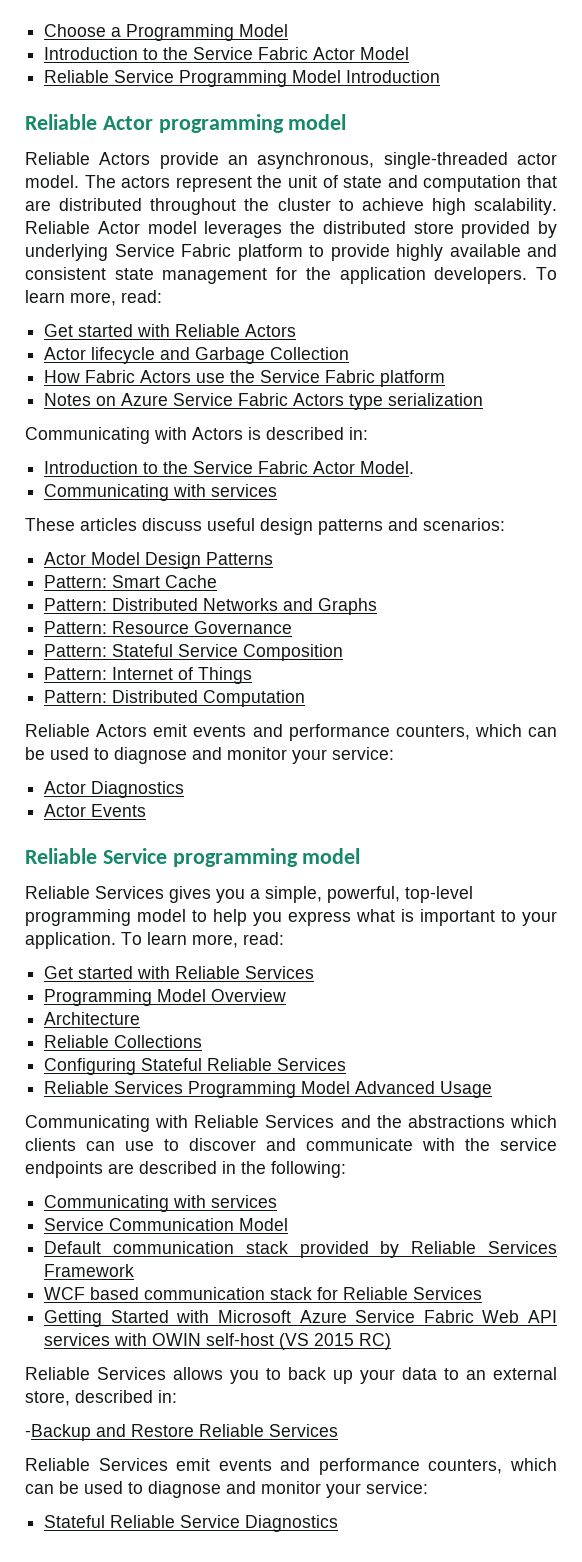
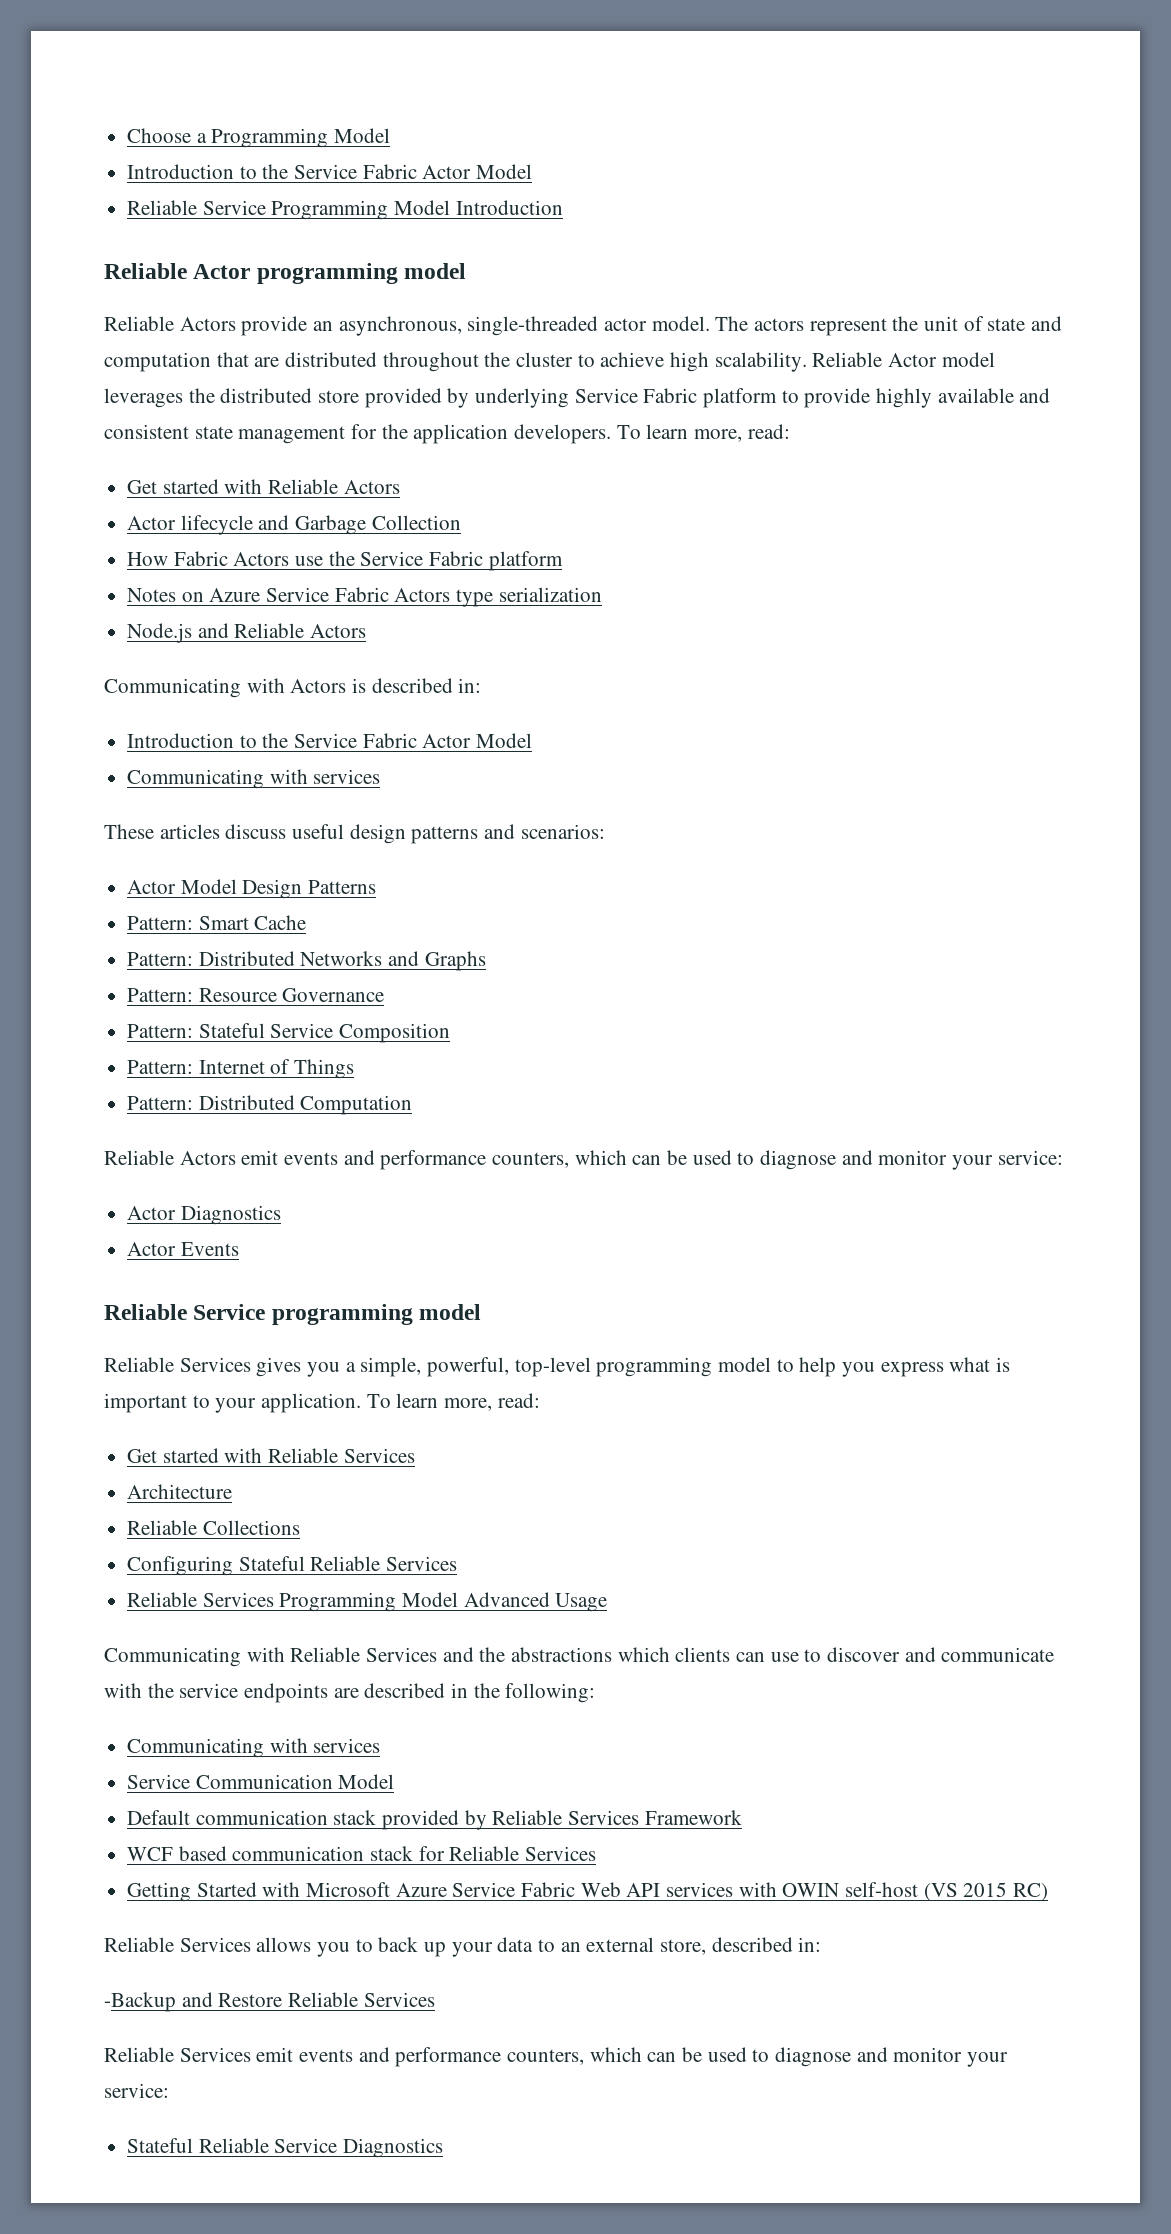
(484, 399) none -> [127,623,367,643] // Node.js and Reliable Actors
[360,461,415,474] Model. -> [476,733,533,748] Model
[44,989,287,1006] // Programming Model Overview -> (415, 1455) none

